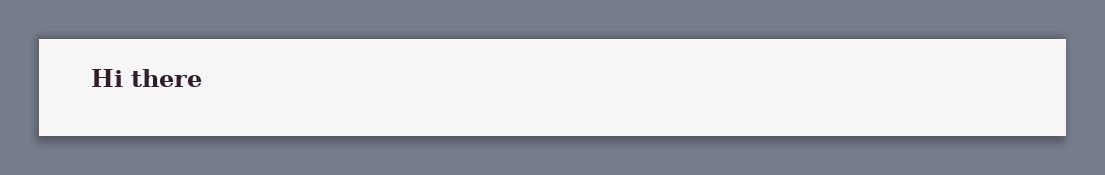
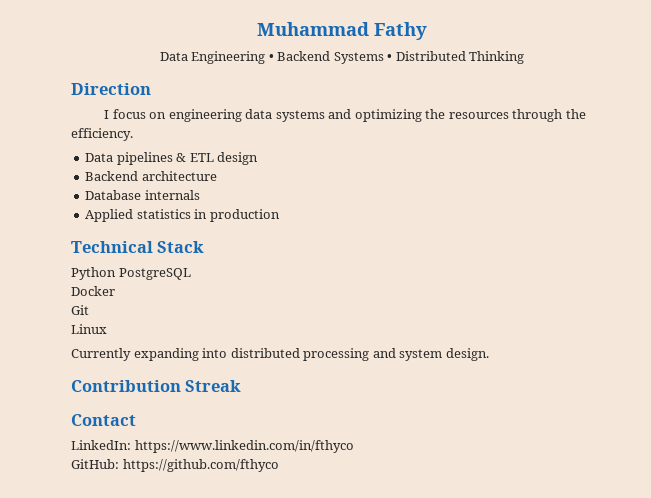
[91,69,202,87] Hi there -> [257,22,427,40] [159,51,525,64] [71,83,151,95] [104,109,586,122] [71,128,133,141] [85,152,259,165] [85,171,217,181] [85,190,200,200] [85,209,280,222] [71,241,205,253] [71,267,191,280] [71,286,115,296] [71,305,89,315] [71,324,107,334] [71,348,489,361] [71,380,242,392] [71,414,136,426] [71,440,354,453] [71,459,279,472] Muhammad Fathy // Data Engineering • Backend Systems • Distributed Thinking // Direction // I focus on engineering data systems and optimizing the resources through the efficiency. // Data pipelines & ETL design // Backend architecture // Database internals // Applied statistics in production // Technical Stack // Python PostgreSQL // Docker // Git // Linux // Currently expanding into distributed processing and system design. // Contribution Streak // Contact // LinkedIn: https://www.linkedin.com/in/fthyco // GitHub: https://github.com/fthyco

